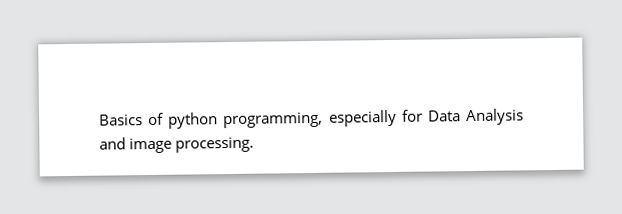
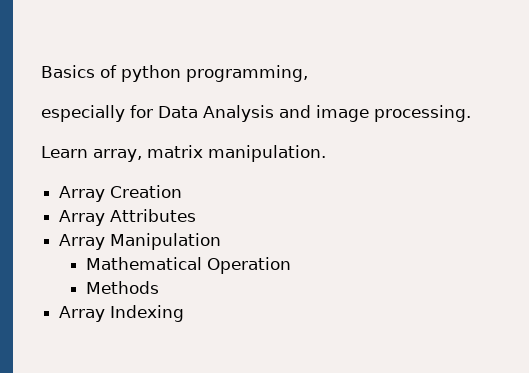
(324, 120) none -> (308, 73) //
(255, 144) none -> [41,145,326,162] [59,185,183,202] [59,209,197,226] [59,233,222,250] [85,257,291,274] [85,281,159,294] [59,305,185,322] // Learn array, matrix manipulation. // Array Creation // Array Attributes // Array Manipulation // Mathematical Operation // Methods // Array Indexing

